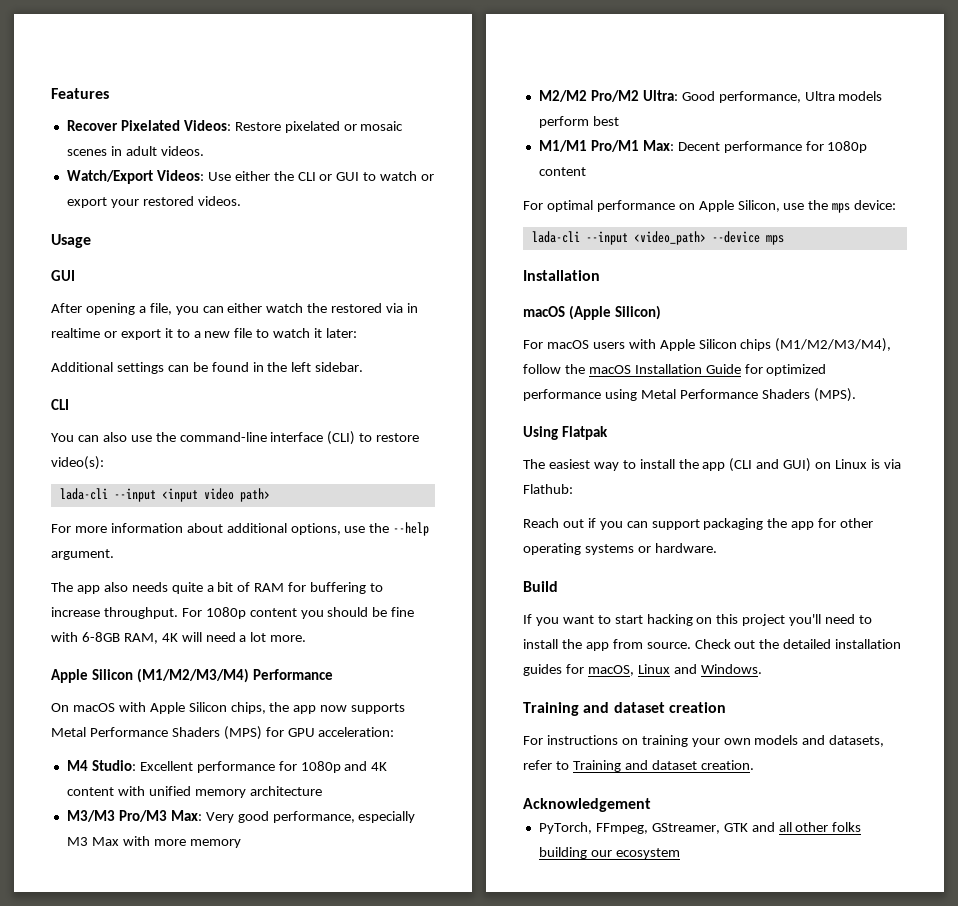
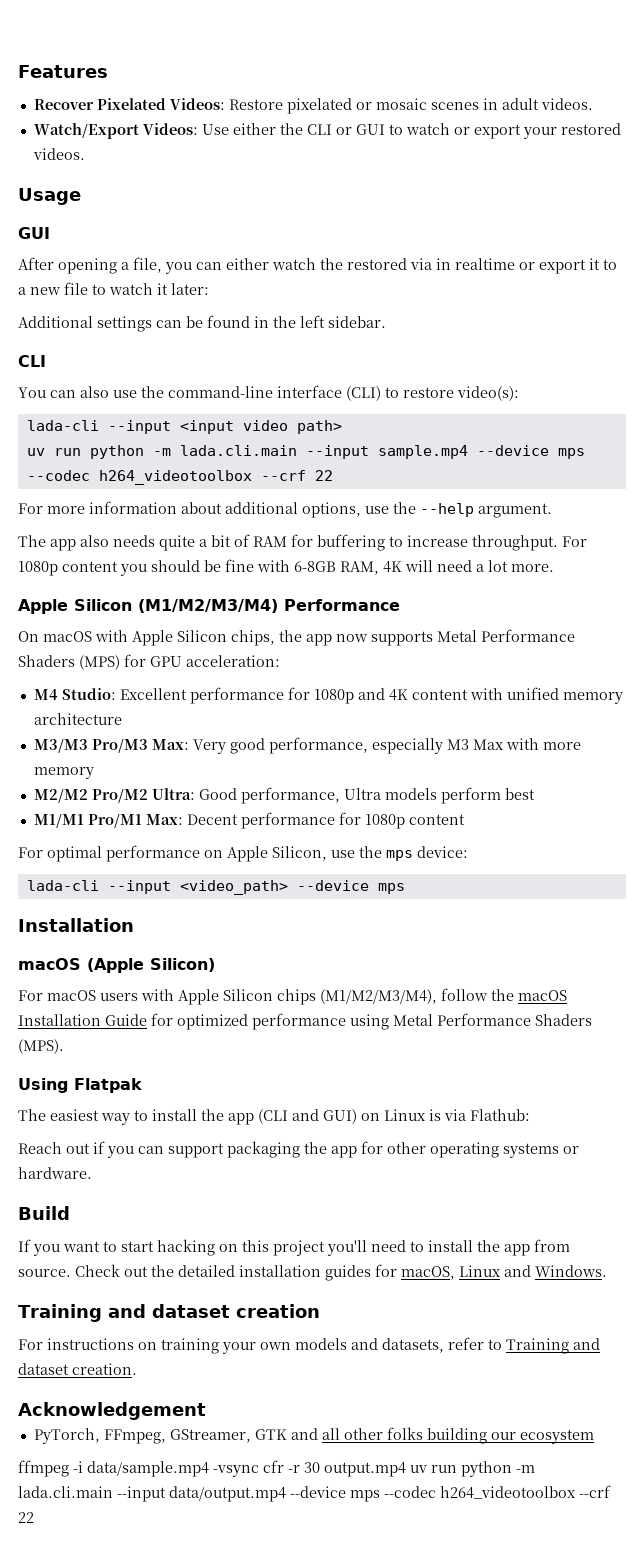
(270, 495) none -> [26,445,585,459] [26,470,333,485] // uv run python -m lada.cli.main --input sample.mp4 --device mps --codec h264_videotoolbox --crf 22
(680, 853) none -> [18,1460,535,1477] [18,1485,611,1502] [18,1512,34,1523] // ffmpeg -i data/sample.mp4 -vsync cfr -r 30 output.mp4 uv run python -m lada.cli.main --input data/output.mp4 --device mps --codec h264_videotoolbox --crf 22

